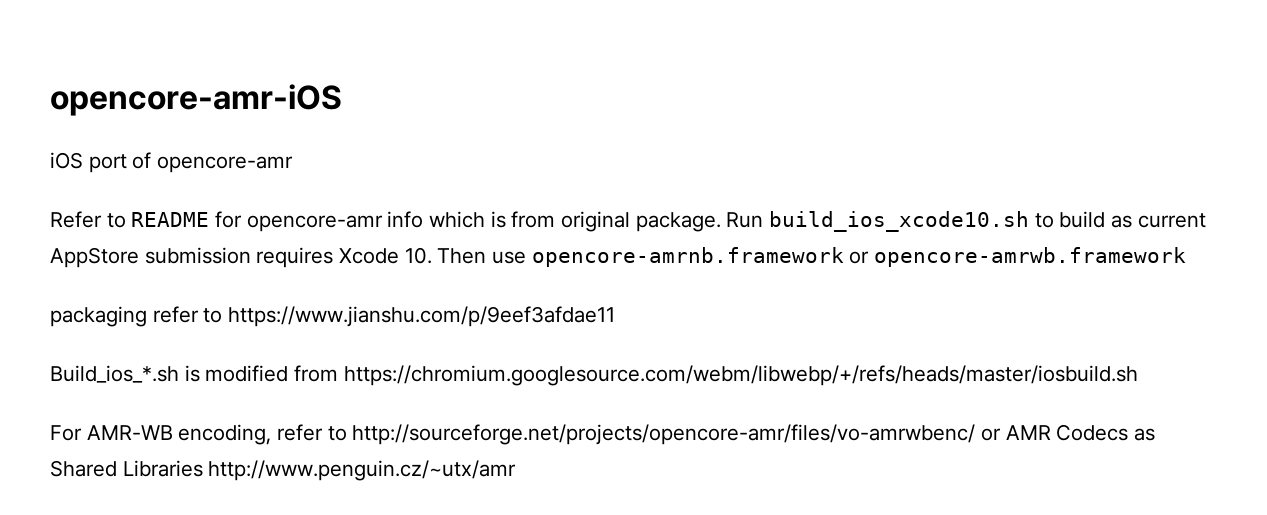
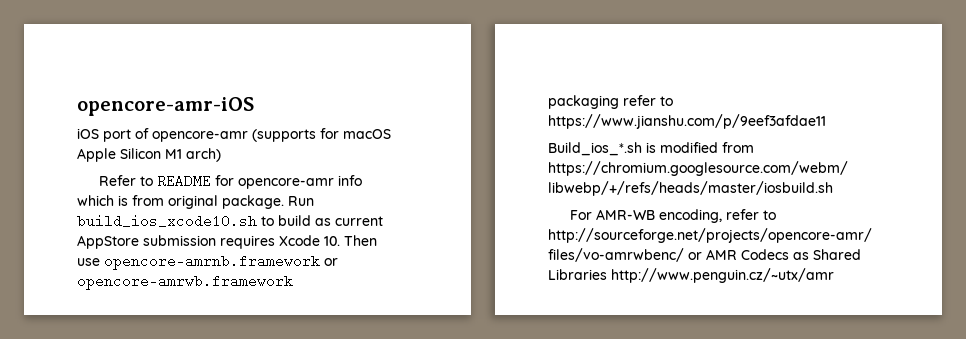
(294, 164) none -> [252,128,391,142] [77,148,221,162] (supports for macOS Apple Silicon M1 arch)

